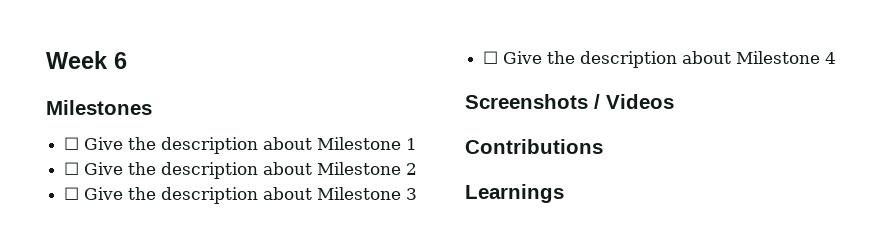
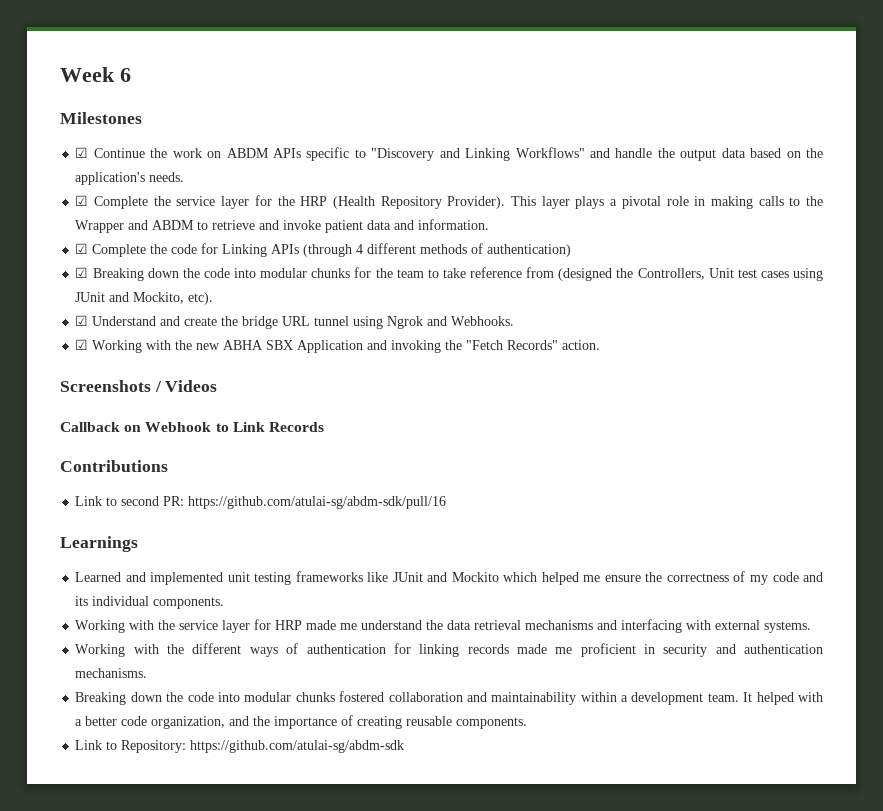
[64,137,418,154] [64,162,418,179] [64,187,418,204] [483,51,837,68] [465,94,674,109] [465,139,603,154] [465,184,564,203] ☐ Give the description about Milestone 1 // ☐ Give the description about Milestone 2 // ☐ Give the description about Milestone 3 // ☐ Give the description about Milestone 4 // Screenshots / Videos // Contributions // Learnings -> [75,147,823,161] [75,172,185,185] [75,195,823,209] [75,219,490,233] [75,243,572,257] [75,267,824,281] [75,292,214,305] [75,315,515,329] [75,339,601,353] [60,380,218,392] [60,422,324,432] [60,460,168,472] [75,496,447,509] [60,536,138,552] [75,571,824,585] [75,596,225,609] [75,619,812,633] [75,643,824,657] [75,668,148,678] [75,691,823,705] [75,715,528,729] [75,740,405,753] ☑ Continue the work on ABDM APIs specific to "Discovery and Linking Workflows" and handle the output data based on the application's needs. // ☑ Complete the service layer for the HRP (Health Repository Provider). This layer plays a pivotal role in making calls to the Wrapper and ABDM to retrieve and invoke patient data and information. // ☑ Complete the code for Linking APIs (through 4 different methods of authentication) // ☑ Breaking down the code into modular chunks for the team to take reference from (designed the Controllers, Unit test cases using JUnit and Mockito, etc). // ☑ Understand and create the bridge URL tunnel using Ngrok and Webhooks. // ☑ Working with the new ABHA SBX Application and invoking the "Fetch Records" action. // Screenshots / Videos // Callback on Webhook to Link Records // Contributions // Link to second PR: https://github.com/atulai-sg/abdm-sdk/pull/16 // Learnings // Learned and implemented unit testing frameworks like JUnit and Mockito which helped me ensure the correctness of my code and its individual components. // Working with the service layer for HRP made me understand the data retrieval mechanisms and interfacing with external systems. // Working with the different ways of authentication for linking records made me proficient in security and authentication mechanisms. // Breaking down the code into modular chunks fostered collaboration and maintainability within a development team. It helped with a better code organization, and the importance of creating reusable components. // Link to Repository: https://github.com/atulai-sg/abdm-sdk

